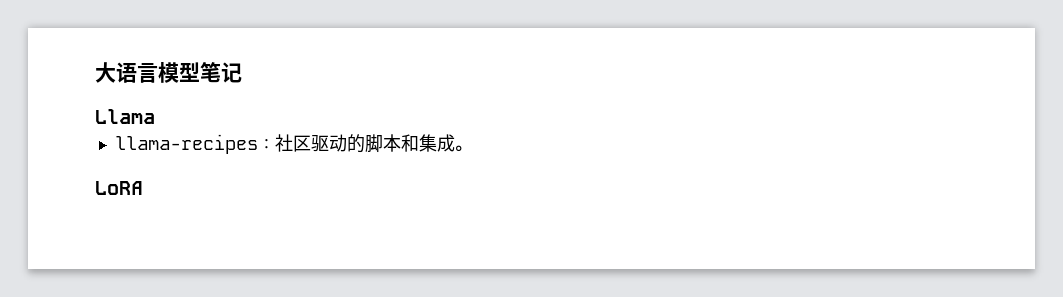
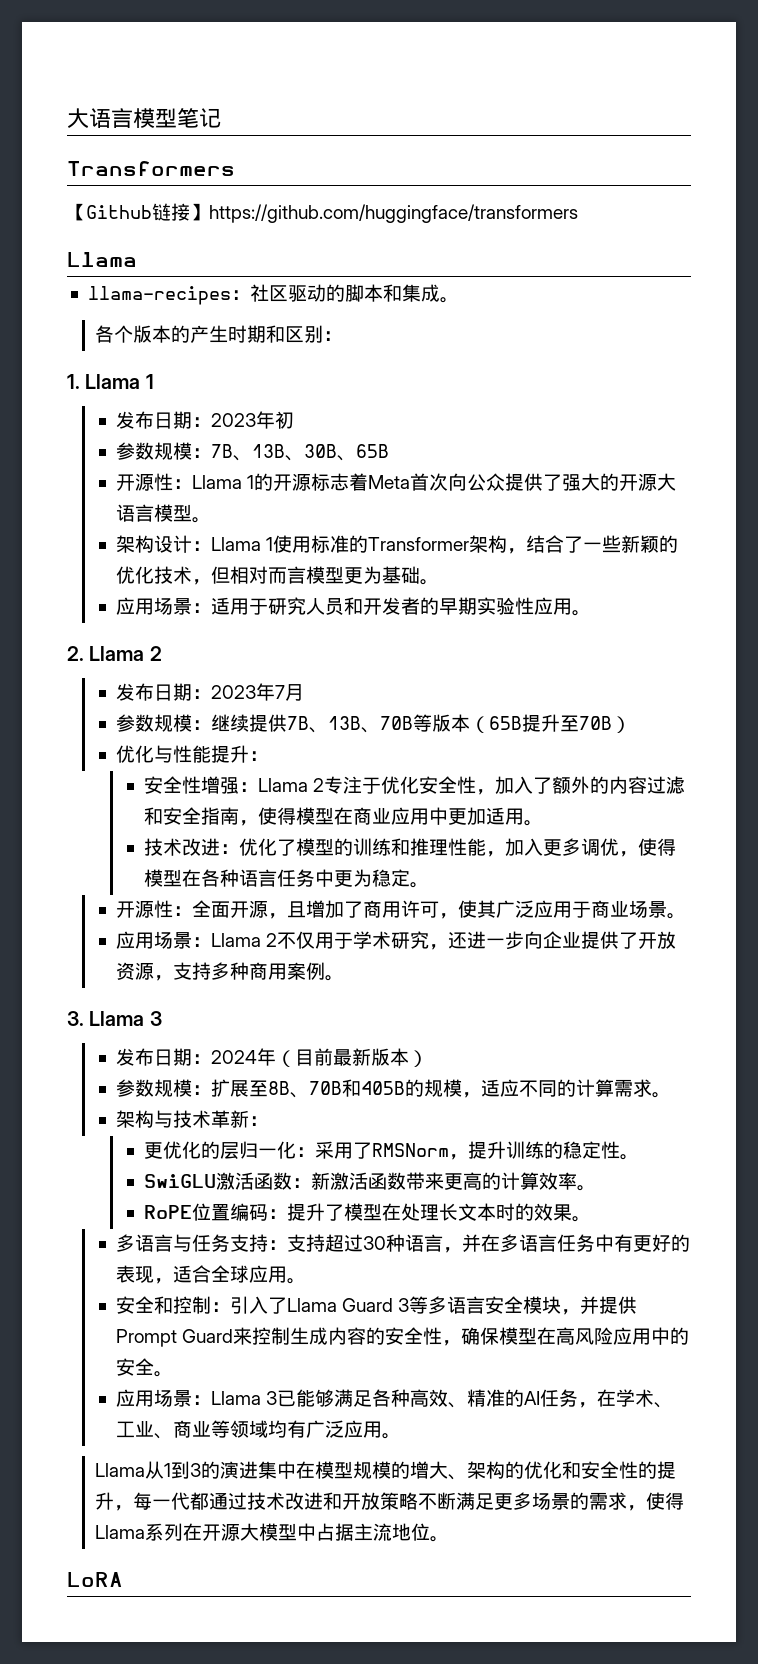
(242, 72) none -> [67,161,235,176] [67,203,578,223] // Transformers // 【Github链接】https://github.com/huggingface/transformers
(472, 148) none -> [95,325,343,343] [67,374,154,389] [116,411,295,429] [116,442,390,461] [116,473,677,491] [116,504,212,523] [116,535,679,554] [116,566,440,585] [116,597,592,616] [67,646,162,661] [116,683,305,701] [116,714,632,733] [116,745,269,763] [144,776,686,795] [144,807,544,826] [144,838,677,857] [144,869,430,888] [116,900,687,919] [116,931,677,950] [116,962,345,981] [67,1011,162,1026] [116,1048,429,1067] [116,1079,672,1098] [116,1110,269,1128] [144,1141,640,1160] [144,1172,597,1191] [144,1203,592,1222] [116,1234,691,1253] [116,1265,307,1284] [116,1296,638,1315] [116,1327,690,1347] [116,1358,174,1377] [116,1389,674,1408] [116,1420,402,1439] [95,1461,677,1480] [95,1492,685,1511] [95,1523,450,1542] // 各个版本的产生时期和区别： // 1. Llama 1 // 发布日期：2023年初 // 参数规模：7B、13B、30B、65B // 开源性：Llama 1的开源标志着Meta首次向公众提供了强大的开源大语言模型。 // 架构设计：Llama 1使用标准的Transformer架构，结合了一些新颖的优化技术，但相对而言模型更为基础。 // 应用场景：适用于研究人员和开发者的早期实验性应用。 // 2. Llama 2 // 发布日期：2023年7月 // 参数规模：继续提供7B、13B、70B等版本（65B提升至70B） // 优化与性能提升： // 安全性增强：Llama 2专注于优化安全性，加入了额外的内容过滤和安全指南，使得模型在商业应用中更加适用。 // 技术改进：优化了模型的训练和推理性能，加入更多调优，使得模型在各种语言任务中更为稳定。 // 开源性：全面开源，且增加了商用许可，使其广泛应用于商业场景。 // 应用场景：Llama 2不仅用于学术研究，还进一步向企业提供了开放资源，支持多种商用案例。 // 3. Llama 3 // 发布日期：2024年（目前最新版本） // 参数规模：扩展至8B、70B和405B的规模，适应不同的计算需求。 // 架构与技术革新： // 更优化的层归一化：采用了RMSNorm，提升训练的稳定性。 // SwiGLU激活函数：新激活函数带来更高的计算效率。 // RoPE位置编码：提升了模型在处理长文本时的效果。 // 多语言与任务支持：支持超过30种语言，并在多语言任务中有更好的表现，适合全球应用。 // 安全和控制：引入了Llama Guard 3等多语言安全模块，并提供Prompt Guard来控制生成内容的安全性，确保模型在高风险应用中的安全。 // 应用场景：Llama 3已能够满足各种高效、精准的AI任务，在学术、工业、商业等领域均有广泛应用。 // Llama从1到3的演进集中在模型规模的增大、架构的优化和安全性的提升，每一代都通过技术改进和开放策略不断满足更多场景的需求，使得Llama系列在开源大模型中占据主流地位。

